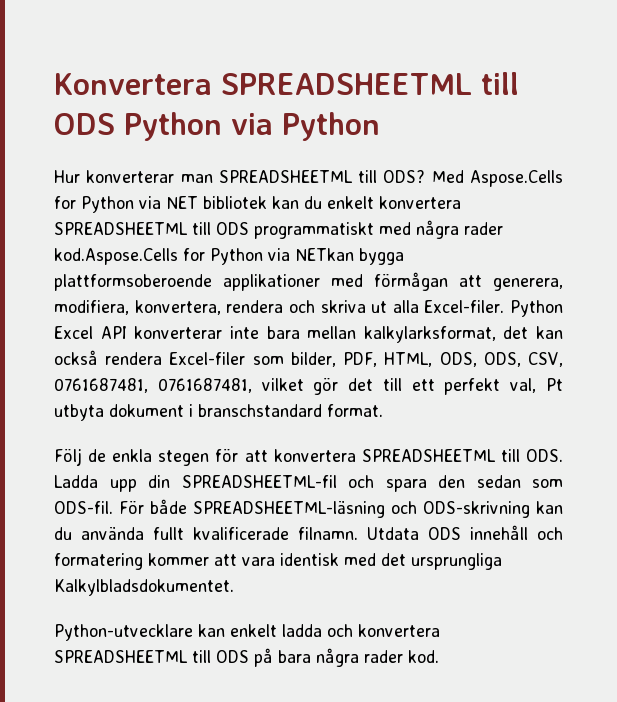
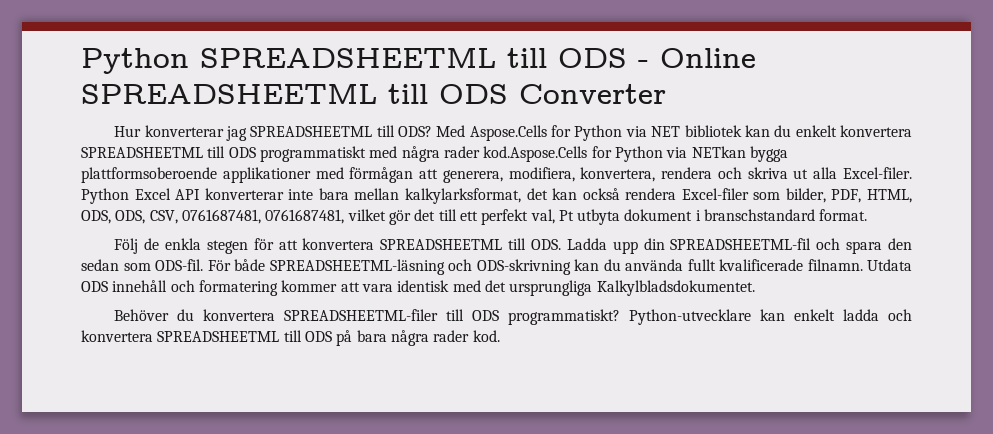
[54,72,519,95] [54,112,380,141] Konvertera SPREADSHEETML till ODS Python via Python -> [81,48,756,74] [81,84,666,104] Python SPREADSHEETML till ODS - Online SPREADSHEETML till ODS Converter
[180,174,213,183] man -> [225,126,247,141] jag
(234, 587) none -> [114,309,621,325] Behöver du konvertera SPREADSHEETML-filer till ODS programmatiskt?

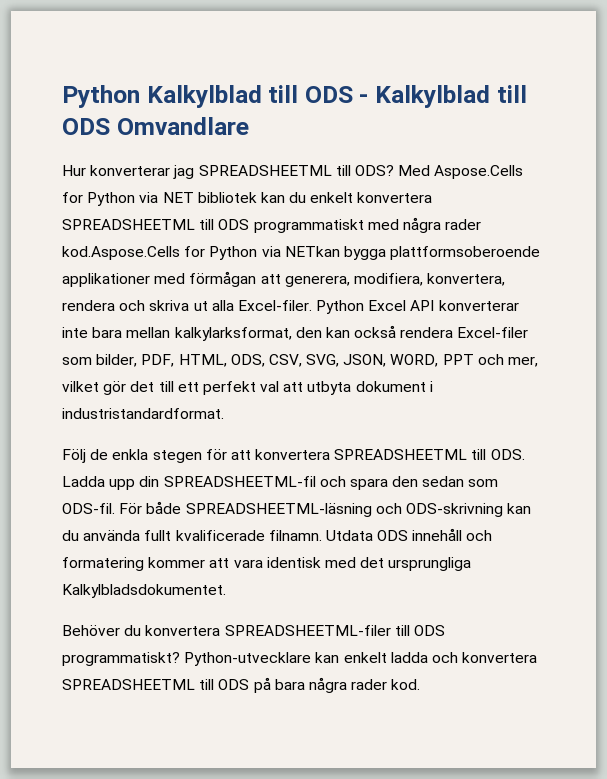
[81,48,496,74] Python SPREADSHEETML -> [62,85,262,108] Python Kalkylblad
[660,48,756,68] [81,84,666,104] Online SPREADSHEETML till ODS Converter -> [375,85,527,108] [62,117,249,135] Kalkylblad till ODS Omvandlare
[526,188,548,200] det -> [295,327,322,338] den
[115,209,345,224] ODS, CSV, 0761687481, 0761687481, -> [268,354,539,367] CSV, SVG, JSON, WORD, PPT och mer,
[530,209,574,224] val, Pt -> [260,381,304,392] val att
[704,209,868,221] branschstandard format. -> [62,408,224,419] industristandardformat.

